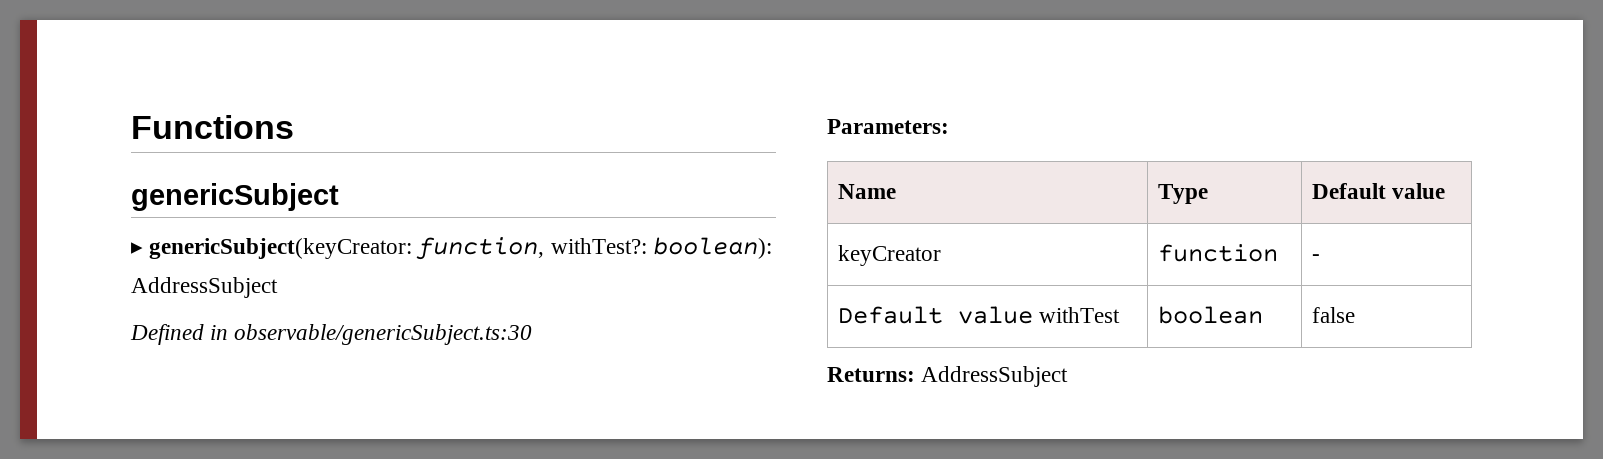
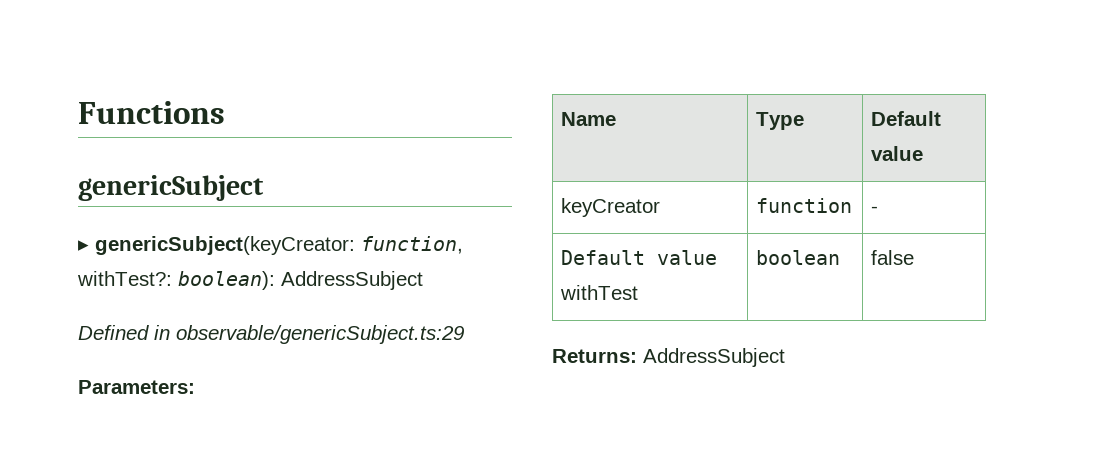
[234,324,533,345] observable/genericSubject.ts:30 -> [176,325,464,344] observable/genericSubject.ts:29

